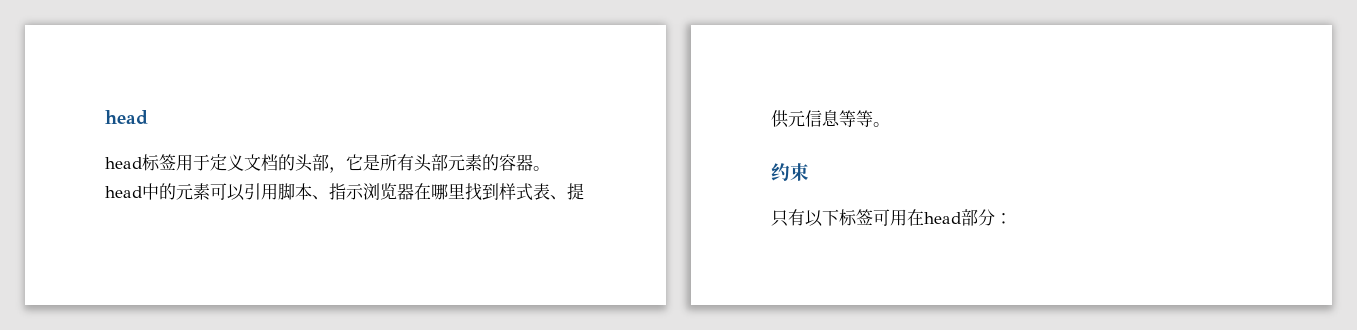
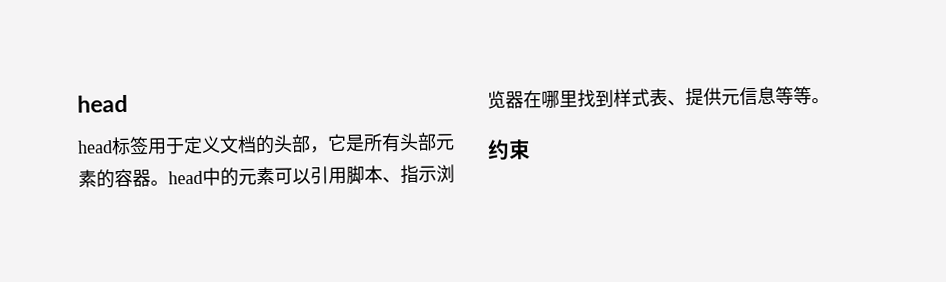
[771,209,1012,227] // 只有以下标签可用在head部分： -> (531, 149) none

